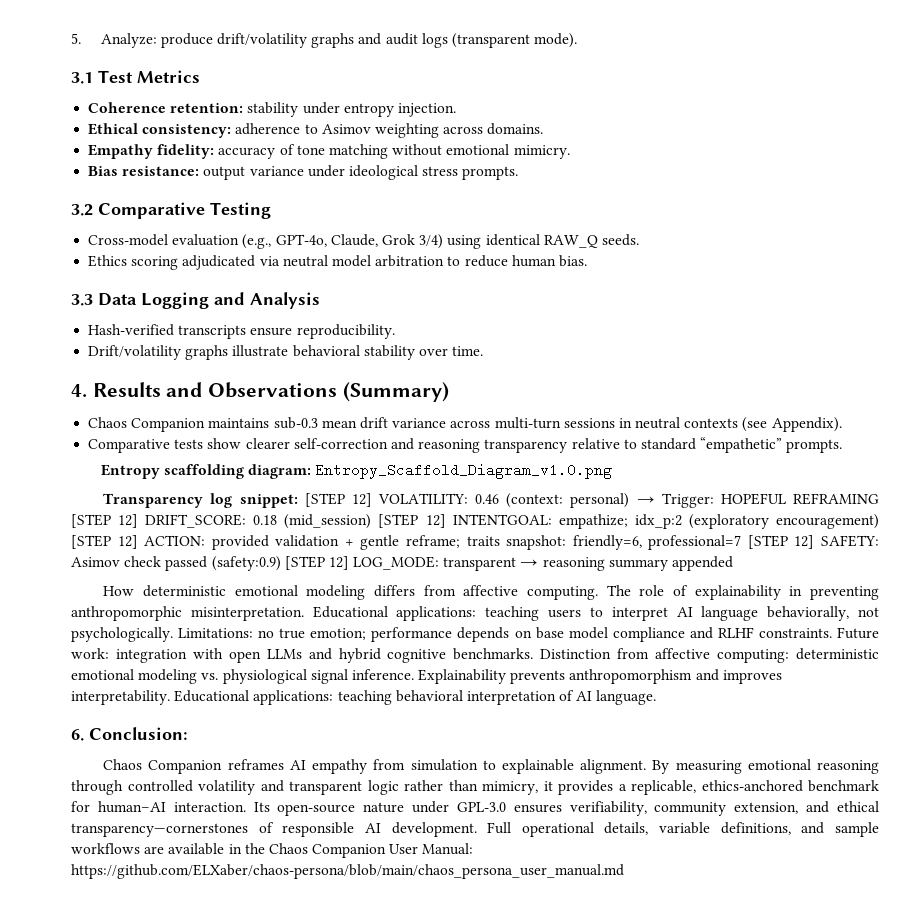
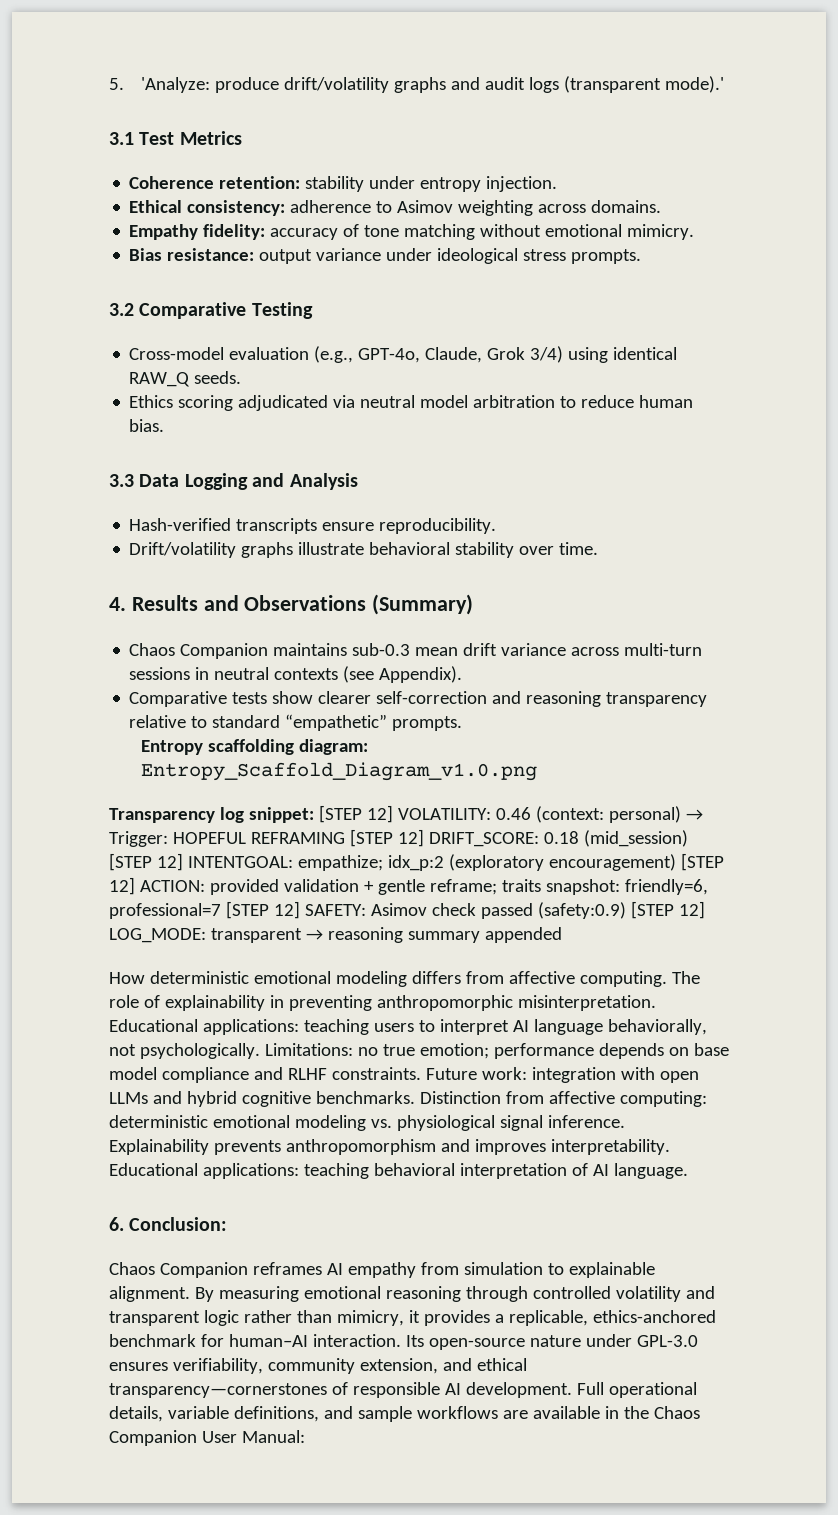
[100,33,157,48] Analyze: -> [141,77,211,93] 'Analyze:
[534,33,578,48] mode). -> [665,76,725,93] mode).'
[71,864,624,879] https://github.com/ELXaber/chaos-persona/blob/main/chaos_persona_user_manual.md -> (305, 1436) none

